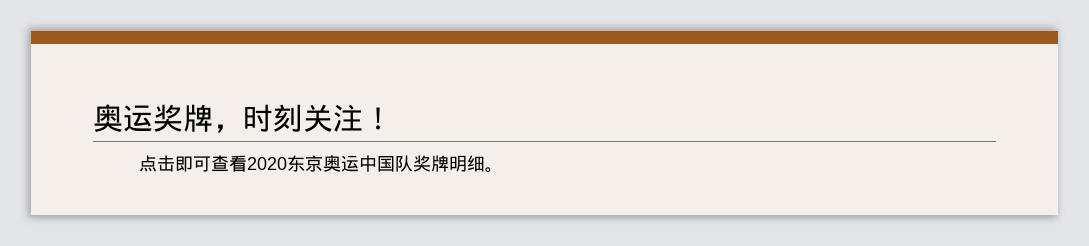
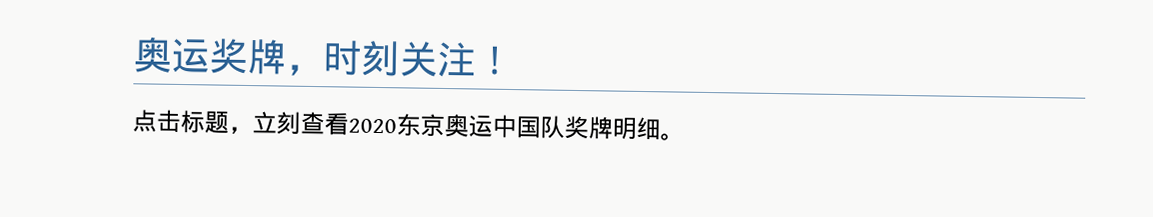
[175,156,212,172] 即可 -> [180,109,301,135] 标题，立刻

